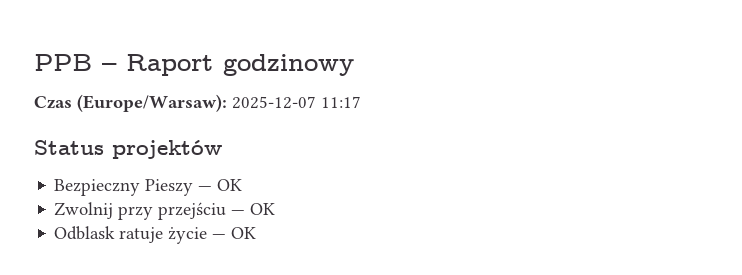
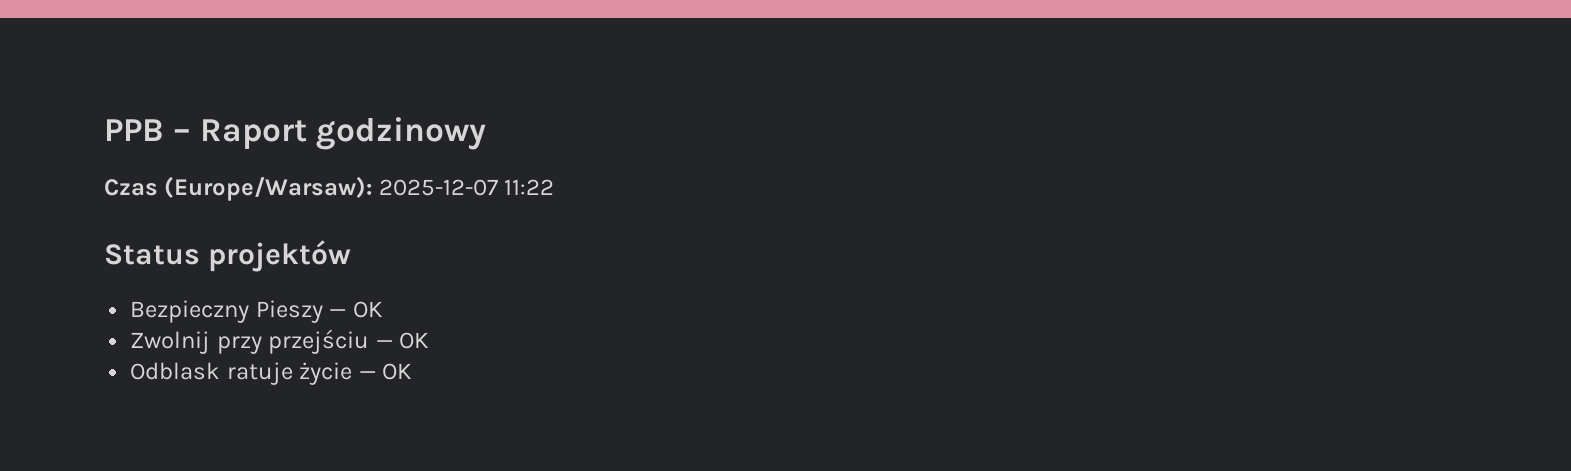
[321,96,361,108] 11:17 -> [504,179,555,195] 11:22

